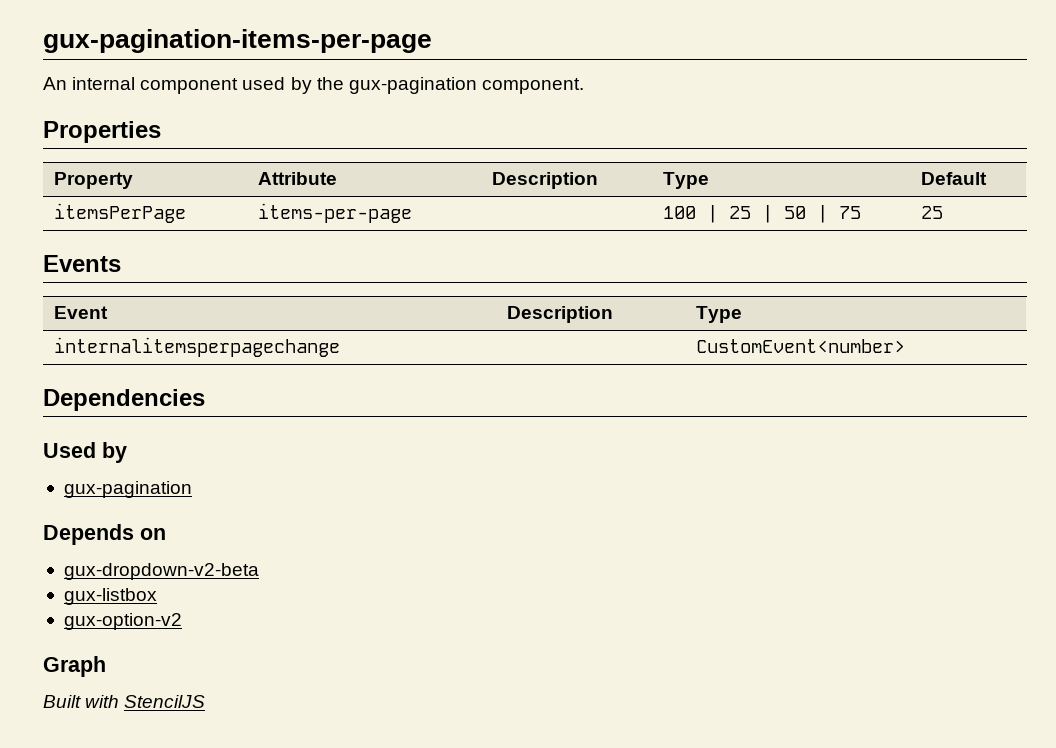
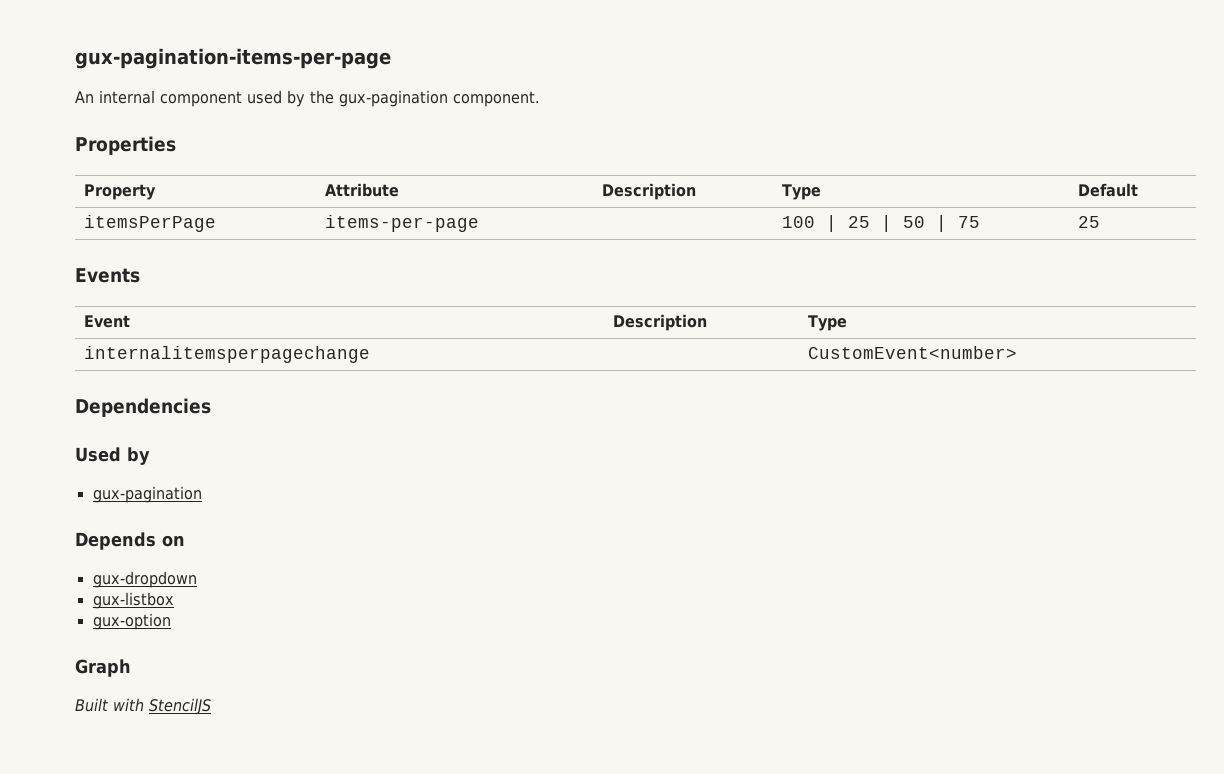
[63,563,259,580] gux-dropdown-v2-beta -> [92,571,197,588] gux-dropdown
[63,613,182,630] gux-option-v2 -> [92,613,171,630] gux-option

